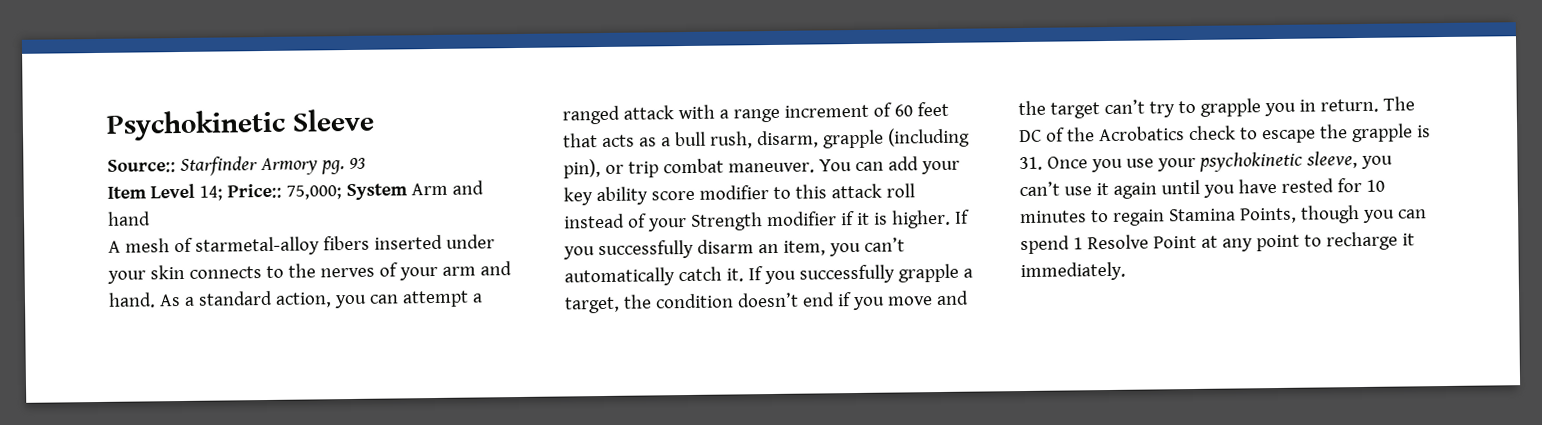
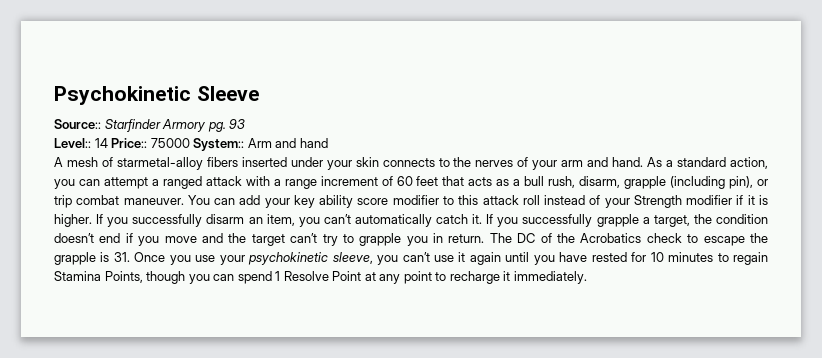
[107,183,408,201] Item Level 14; Price:: 75,000; System -> [54,138,245,151] Level:: 14 Price:: 75000 System::

